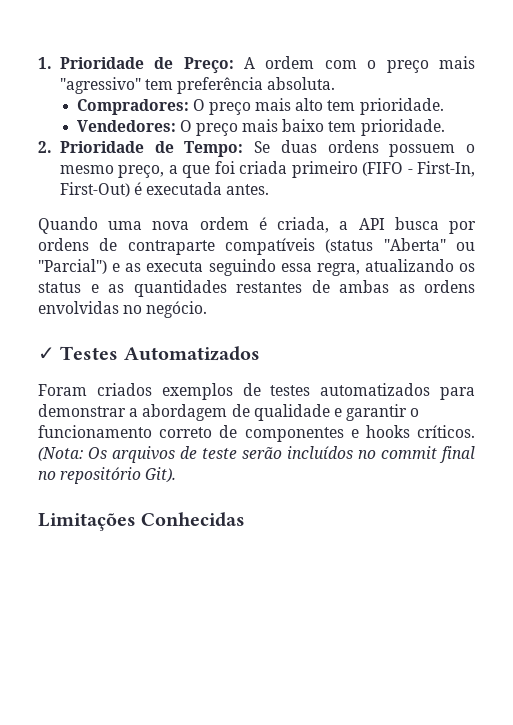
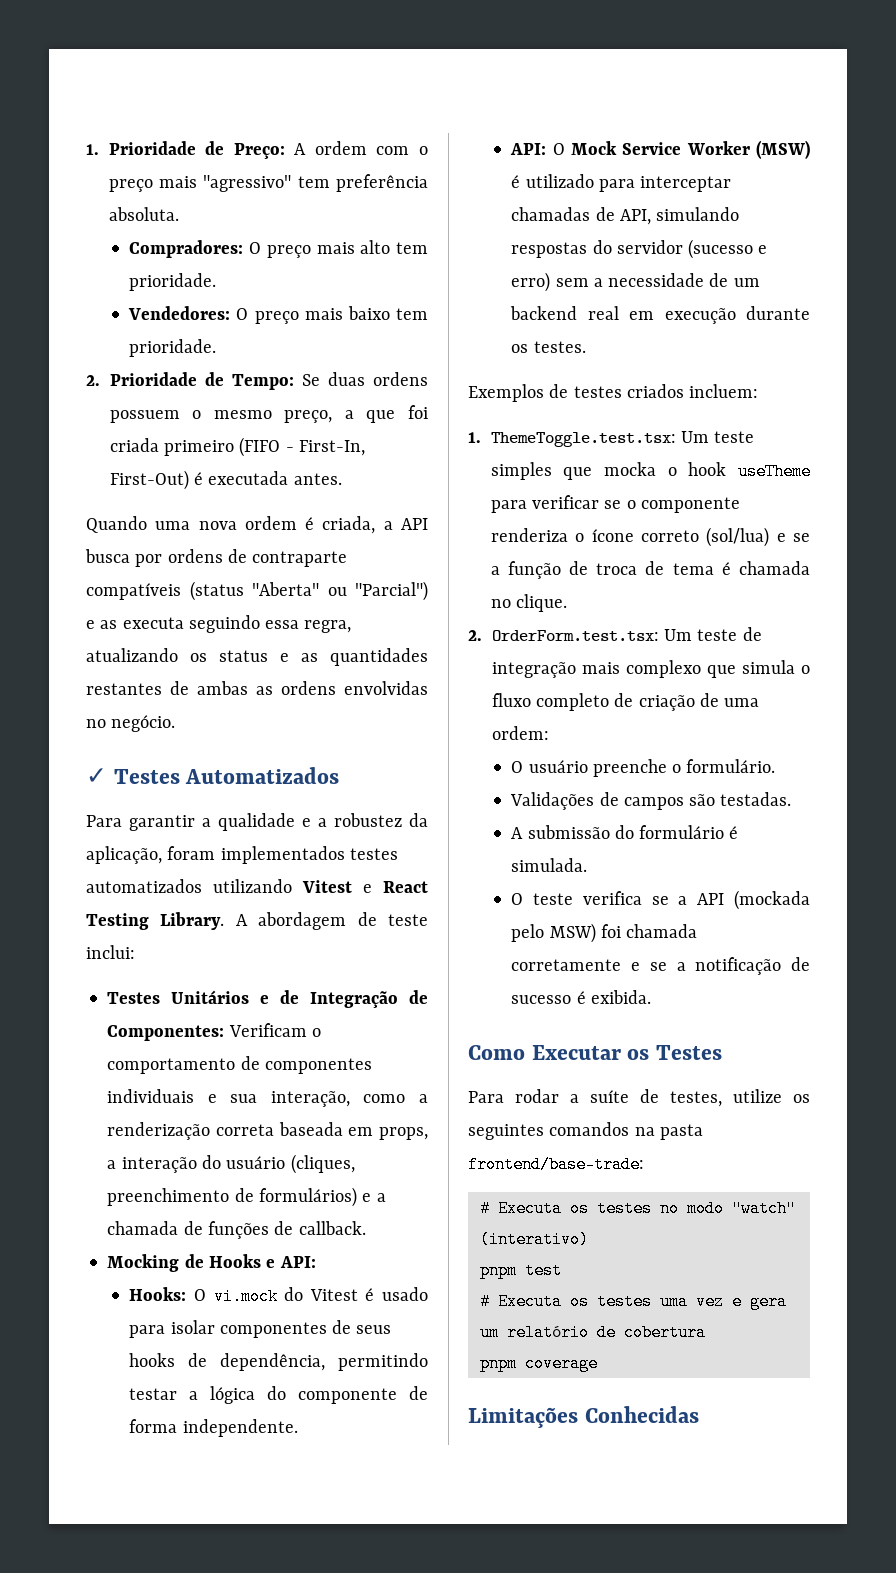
[38,383,475,400] [38,404,420,421] [38,425,476,442] [38,446,475,463] [38,467,177,484] Foram criados exemplos de testes automatizados para demonstrar a abordagem de qualidade e garantir o funcionamento correto de componentes e hooks críticos. (Nota: Os arquivos de teste serão incluídos no commit final no repositório Git). -> [86,813,428,831] [86,846,398,864] [86,879,428,893] [86,912,428,930] [86,945,135,959] [107,990,429,1008] [107,1023,321,1041] [107,1056,372,1074] [107,1089,428,1107] [107,1122,428,1140] [107,1154,355,1174] [107,1187,386,1207] [107,1221,366,1239] [107,1254,316,1272] [129,1287,428,1305] [129,1320,392,1338] [129,1353,428,1371] [129,1386,428,1404] [129,1419,298,1437] [510,140,810,159] [511,174,732,192] [511,207,740,225] [511,239,768,259] [511,272,760,292] [510,306,810,324] [511,341,586,353] [468,384,759,402] [468,431,755,447] [490,462,811,480] [490,495,740,513] [490,527,810,547] [490,561,810,579] [490,594,568,612] [468,627,762,641] [491,660,810,678] [491,693,760,711] [491,726,549,740] [511,759,776,777] [510,792,792,810] [511,825,739,839] [511,858,588,872] [511,890,810,910] [511,923,698,943] [511,957,810,975] [511,990,651,1004] [468,1045,722,1060] [468,1089,810,1107] [468,1122,703,1140] [468,1156,644,1173] [479,1200,796,1217] [479,1231,589,1248] [479,1262,562,1279] [479,1293,787,1310] [479,1324,706,1341] [479,1355,598,1372] Para garantir a qualidade e a robustez da aplicação, foram implementados testes automatizados utilizando Vitest e React Testing Library. A abordagem de teste inclui: // Testes Unitários e de Integração de Componentes: Verificam o comportamento de componentes individuais e sua interação, como a renderização correta baseada em props, a interação do usuário (cliques, preenchimento de formulários) e a chamada de funções de callback. // Mocking de Hooks e API: // Hooks: O vi.mock do Vitest é usado para isolar componentes de seus hooks de dependência, permitindo testar a lógica do componente de forma independente. // API: O Mock Service Worker (MSW) é utilizado para interceptar chamadas de API, simulando respostas do servidor (sucesso e erro) sem a necessidade de um backend real em execução durante os testes. // Exemplos de testes criados incluem: // 1. ThemeToggle.test.tsx: Um teste simples que mocka o hook useTheme para verificar se o componente renderiza o ícone correto (sol/lua) e se a função de troca de tema é chamada no clique. // 2. OrderForm.test.tsx: Um teste de integração mais complexo que simula o fluxo completo de criação de uma ordem: // O usuário preenche o formulário. // Validações de campos são testadas. // A submissão do formulário é simulada. // O teste verifica se a API (mockada pelo MSW) foi chamada corretamente e se a notificação de sucesso é exibida. // Como Executar os Testes // Para rodar a suíte de testes, utilize os seguintes comandos na pasta frontend/base-trade: // # Executa os testes no modo "watch" (interativo) // pnpm test // # Executa os testes uma vez e gera um relatório de cobertura // pnpm coverage

